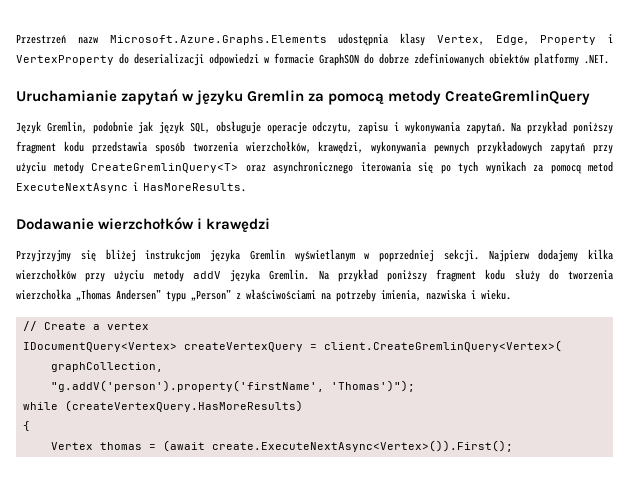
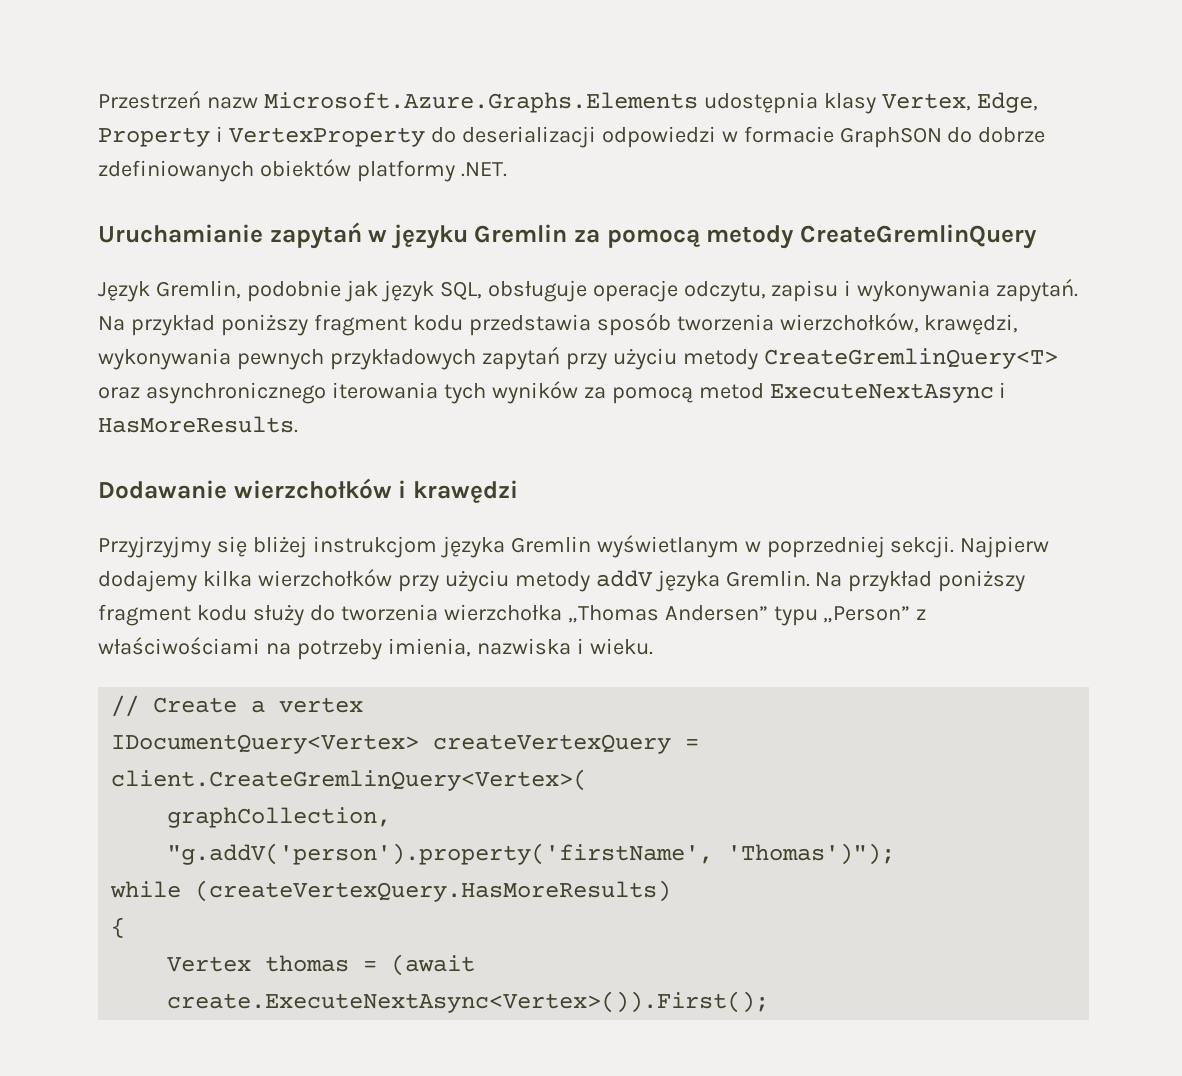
[418,161,526,174] się po tych wynikach -> [443,381,578,404] tych wyników

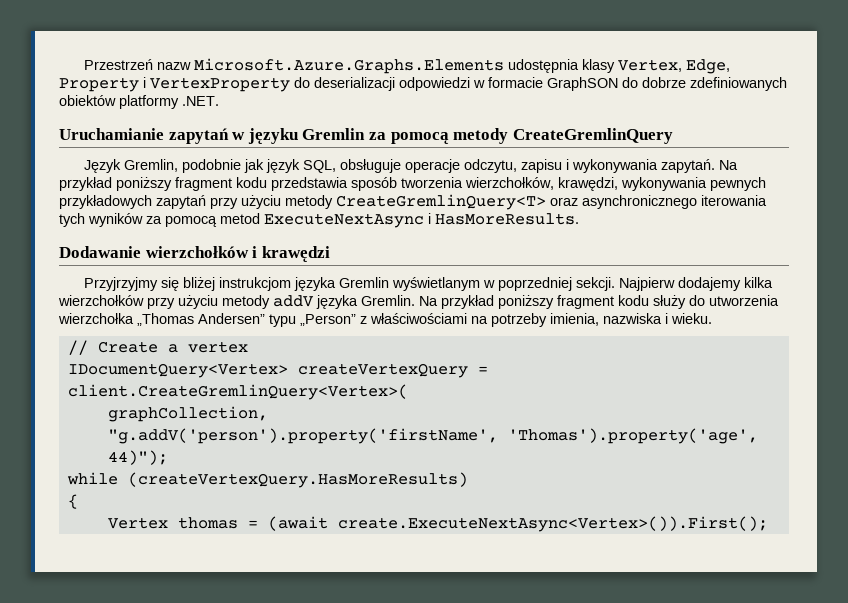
[340,604,438,621] tworzenia -> [709,295,779,306] utworzenia
[727,843,896,865] 'Thomas')"); -> [507,428,758,444] [107,450,168,465] 'Thomas').property('age', 44)");

